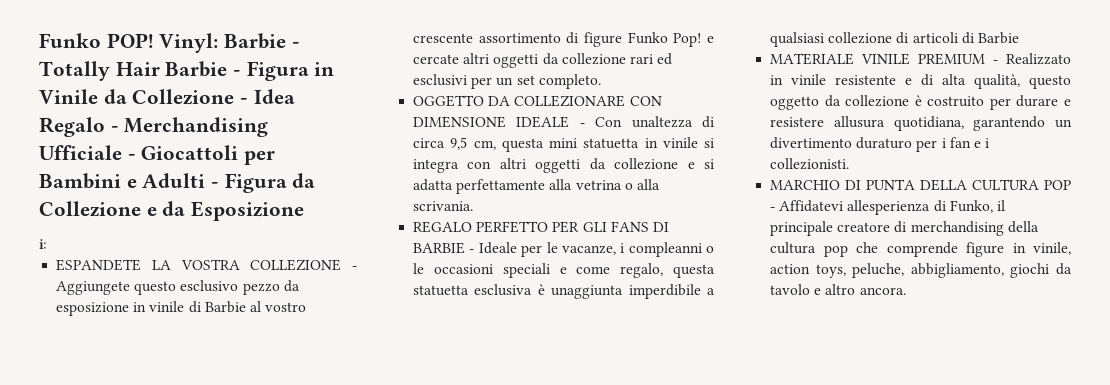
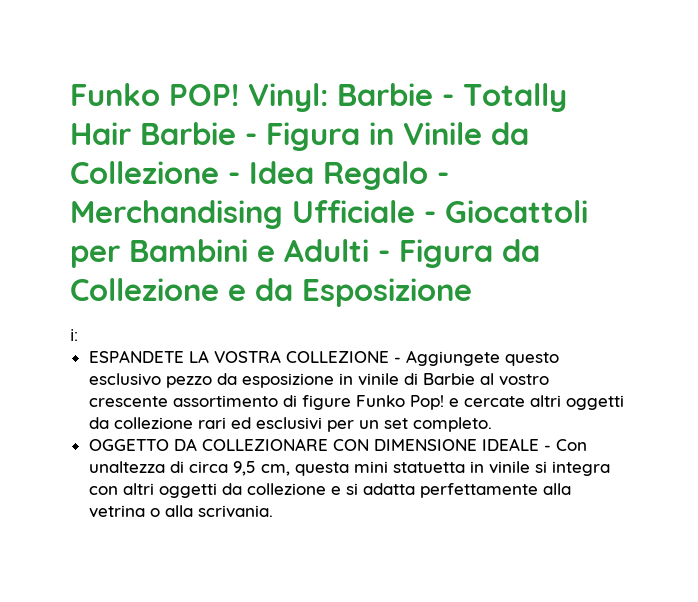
[413,221,669,233] [413,242,714,257] [413,263,715,278] [413,284,715,299] [770,32,1019,47] [770,53,1071,65] [770,74,1071,89] [770,95,1071,110] [770,116,1072,131] [770,137,990,152] [770,158,850,170] [770,179,1071,191] [770,200,1005,215] [770,221,1039,236] [770,242,1071,257] [770,263,1072,278] [770,284,906,295] // REGALO PERFETTO PER GLI FANS DI BARBIE - Ideale per le vacanze, i compleanni o le occasioni speciali e come regalo, questa statuetta esclusiva è unaggiunta imperdibile a qualsiasi collezione di articoli di Barbie // MATERIALE VINILE PREMIUM - Realizzato in vinile resistente e di alta qualità, questo oggetto da collezione è costruito per durare e resistere allusura quotidiana, garantendo un divertimento duraturo per i fan e i collezionisti. // MARCHIO DI PUNTA DELLA CULTURA POP - Affidatevi allesperienza di Funko, il principale creatore di merchandising della cultura pop che comprende figure in vinile, action toys, peluche, abbigliamento, giochi da tavolo e altro ancora. -> (273, 511) none

